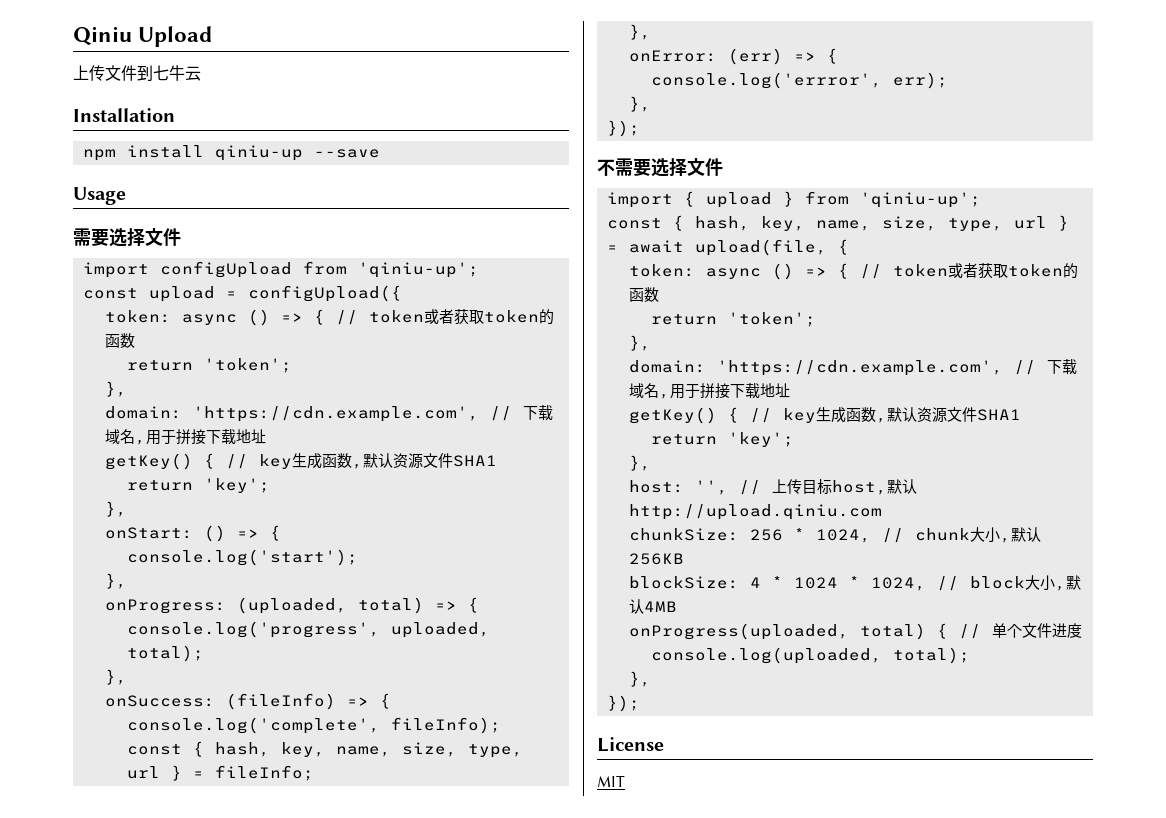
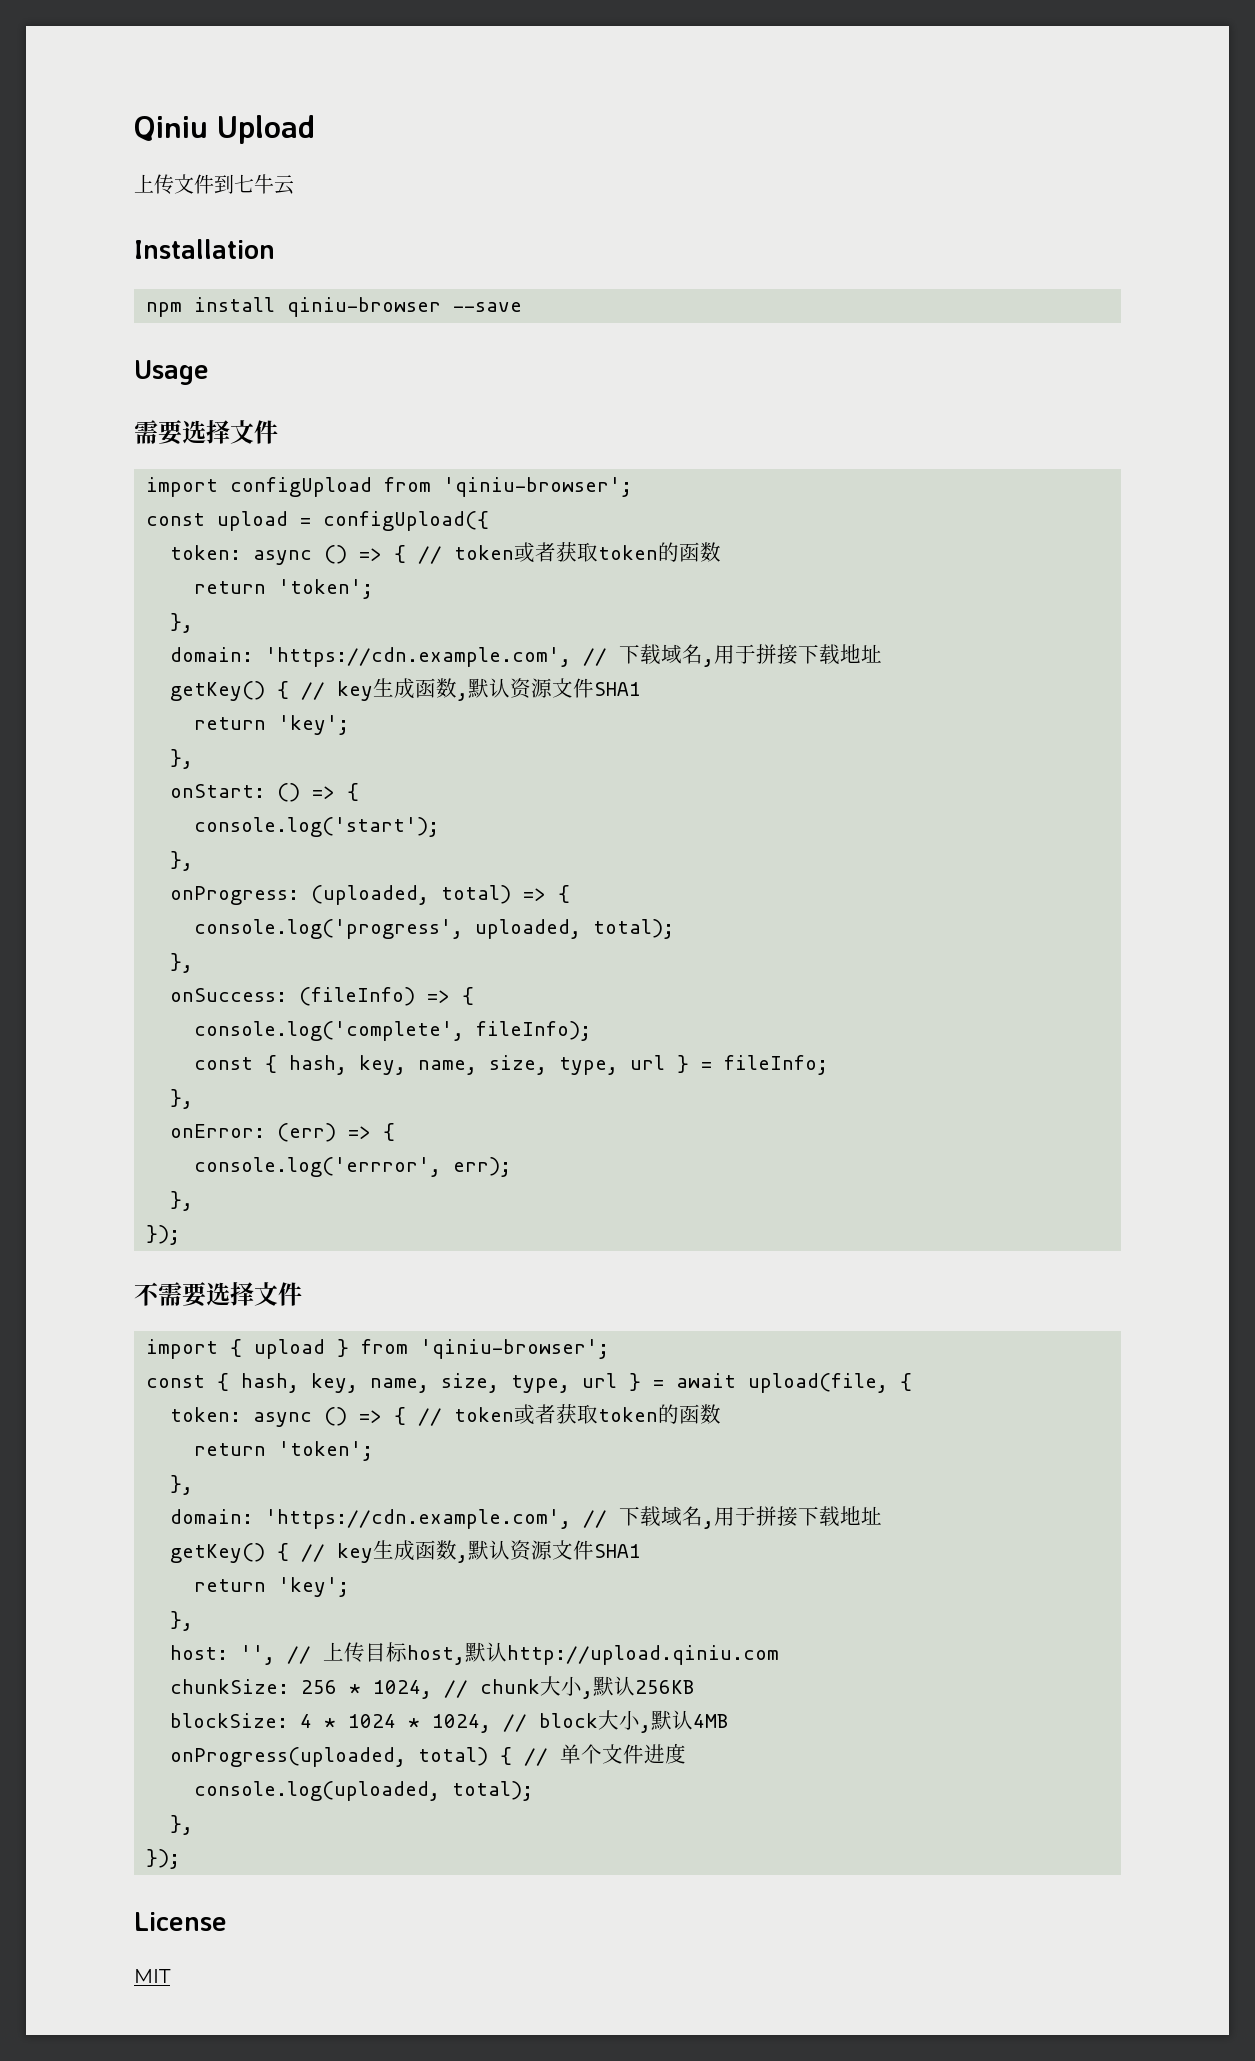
[214,145,303,161] qiniu-up -> [287,297,441,317] qiniu-browser
[357,262,479,278] 'qiniu-up'; -> [443,477,632,497] 'qiniu-browser';
[859,192,981,208] 'qiniu-up'; -> [420,1339,609,1359] 'qiniu-browser';

